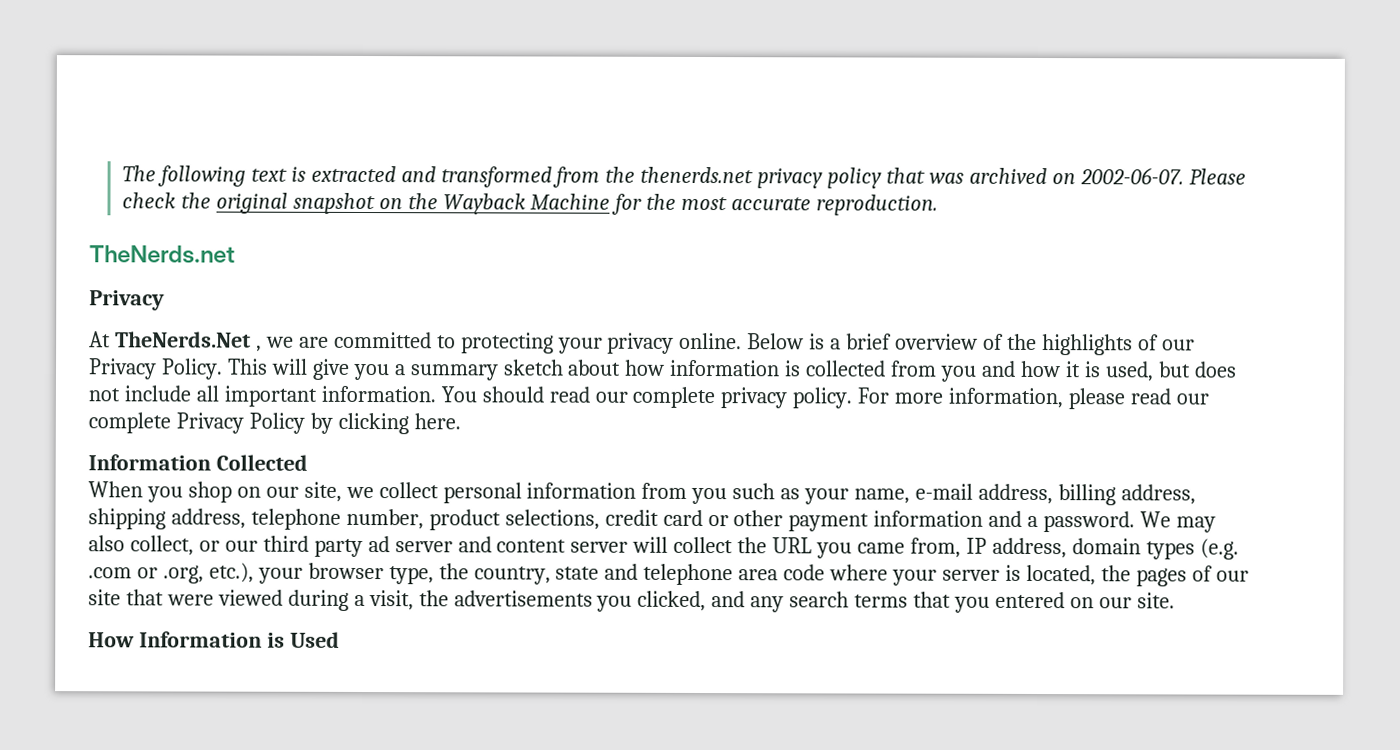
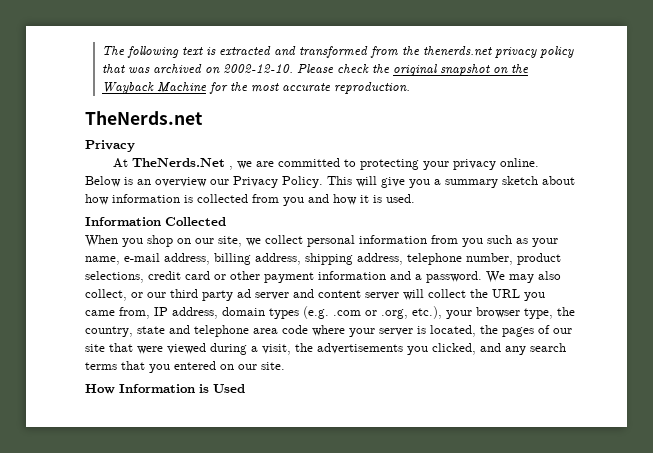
[1079,167,1184,185] 2002-06-07. -> [222,64,293,73] 2002-12-10.
[830,333,1159,356] a brief overview of the highlights of -> [137,177,207,187] an overview
[1104,361,1237,382] [88,385,1209,410] [88,412,461,435] used, but does not include all important information. You should read our complete privacy policy. For more information, please read our complete Privacy Policy by clicking here. -> [386,194,415,203] used.

